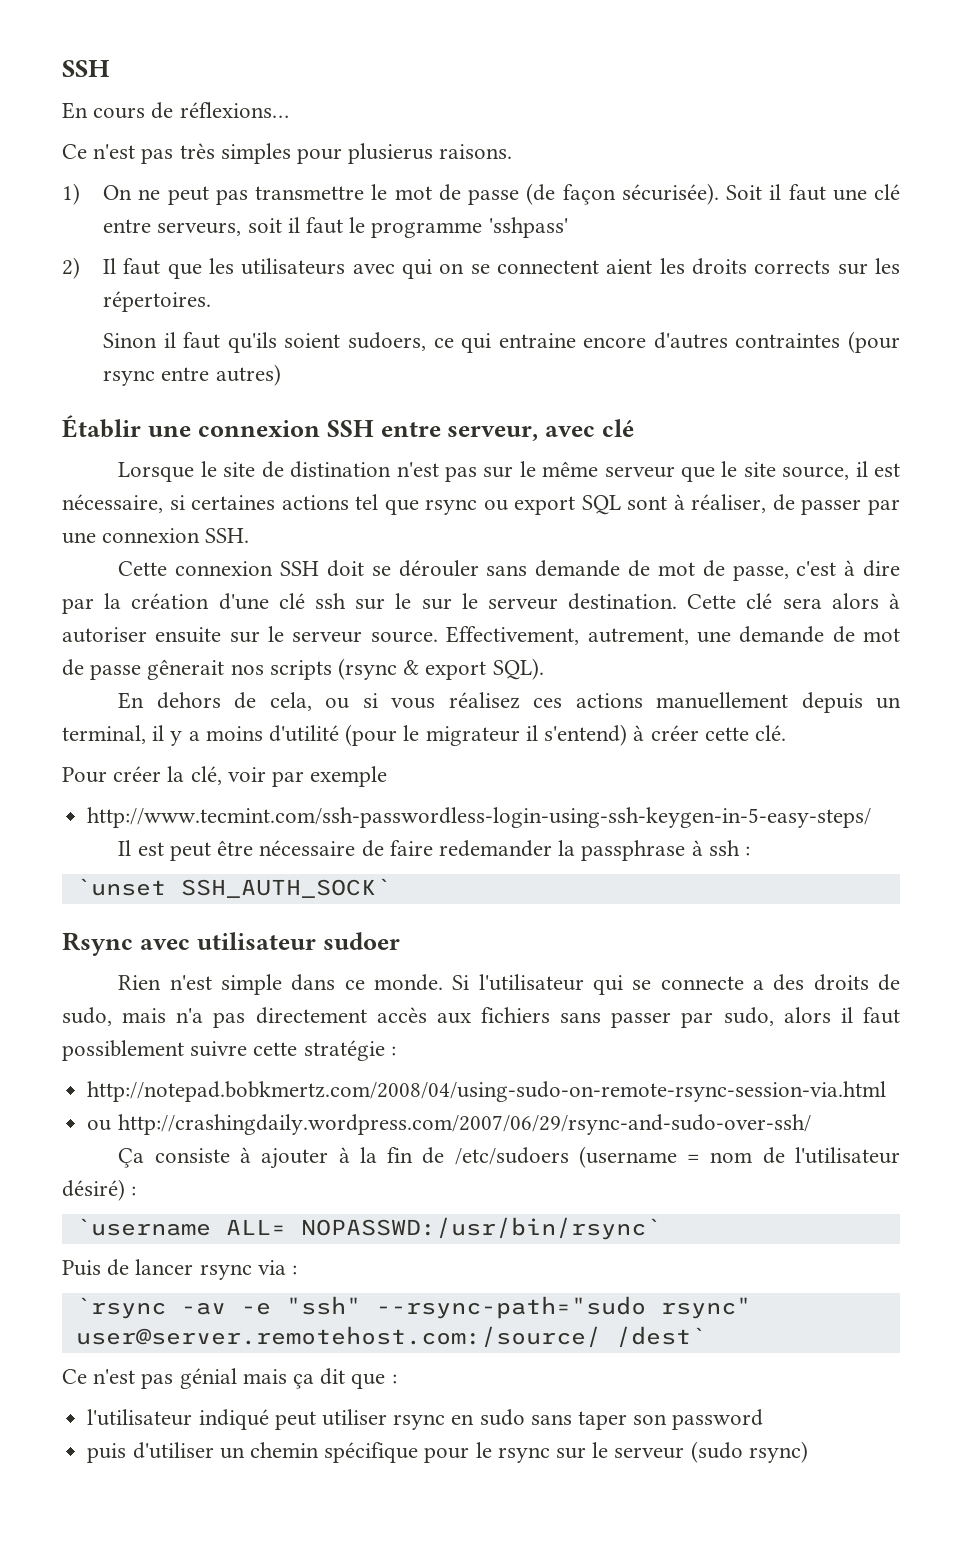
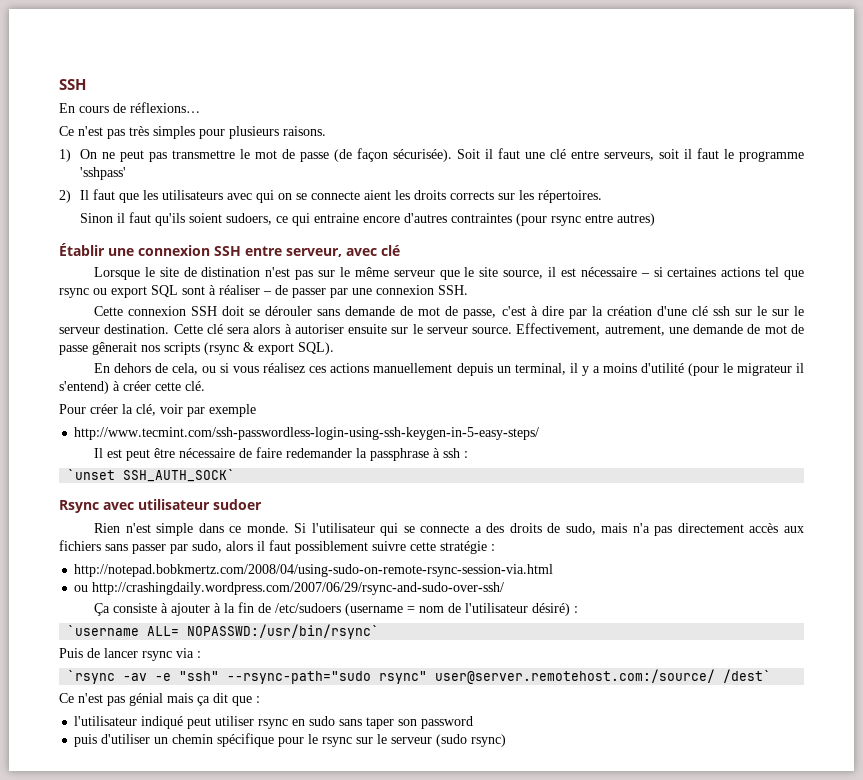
[348,143,434,164] plusierus -> [229,126,279,139] plusieurs
[497,260,600,274] connectent -> [310,191,360,200] connecte
[62,494,163,513] nécessaire, -> [580,267,650,277] nécessaire –
[691,494,767,513] réaliser, -> [219,285,272,295] réaliser –

